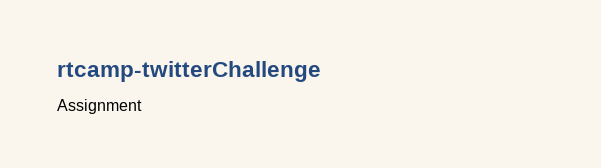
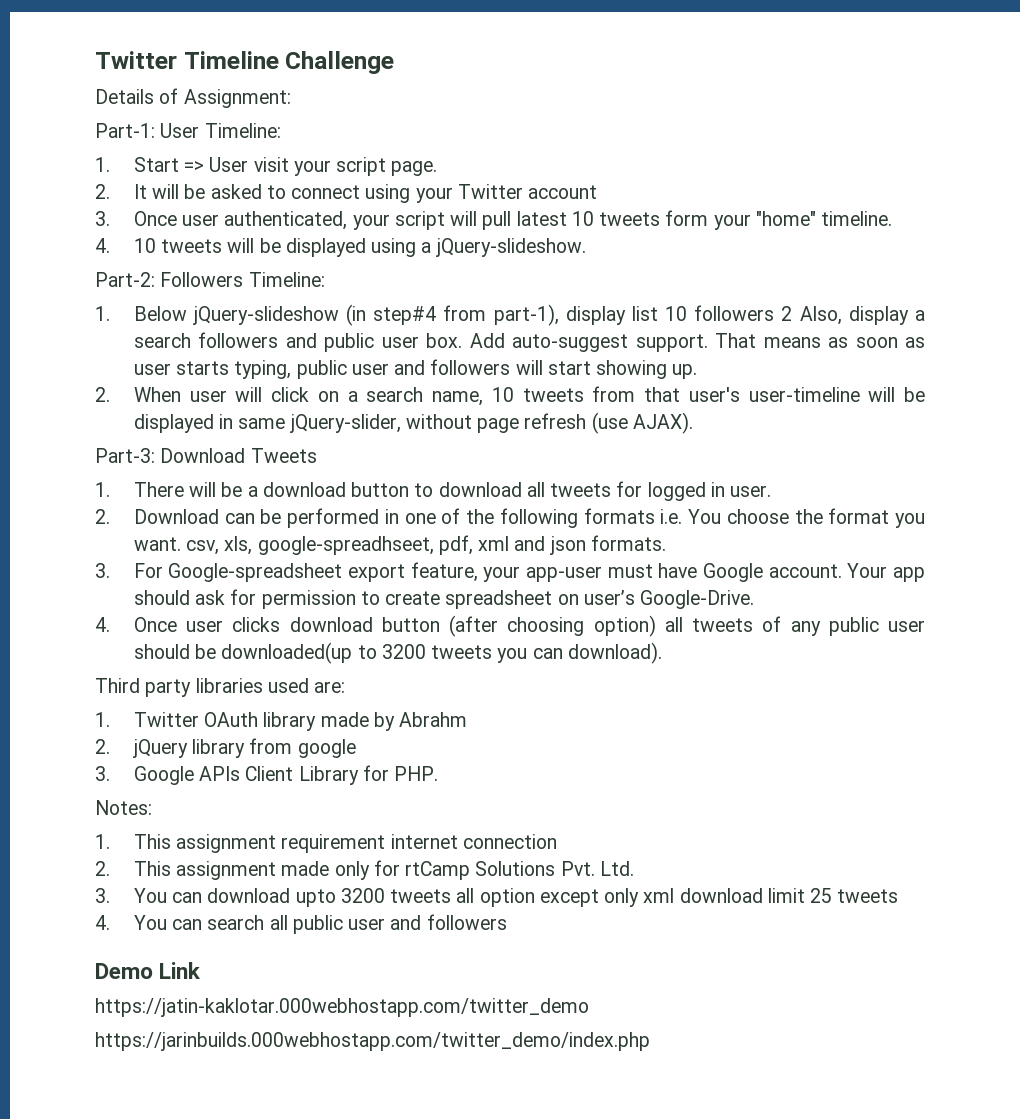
[57,61,321,82] [57,99,142,114] rtcamp-twitterChallenge // Assignment -> [95,51,395,74] [95,88,291,108] [95,123,281,138] [95,157,438,176] [95,184,598,203] [95,210,893,230] [95,238,586,257] [95,272,325,287] [95,304,926,326] [133,332,926,352] [133,359,698,379] [95,386,926,406] [133,412,693,434] [95,448,317,463] [95,481,772,501] [95,508,926,528] [133,535,666,555] [95,562,925,582] [133,589,755,609] [95,615,925,637] [133,642,662,664] [95,678,346,697] [95,712,468,731] [95,738,356,758] [95,765,439,785] [95,800,152,815] [95,834,557,853] [95,860,634,880] [95,888,899,907] [95,914,507,934] [95,962,202,979] [95,998,589,1017] [95,1032,650,1051] Twitter Timeline Challenge // Details of Assignment: // Part-1: User Timeline: // 1. Start => User visit your script page. // 2. It will be asked to connect using your Twitter account // 3. Once user authenticated, your script will pull latest 10 tweets form your "home" timeline. // 4. 10 tweets will be displayed using a jQuery-slideshow. // Part-2: Followers Timeline: // 1. Below jQuery-slideshow (in step#4 from part-1), display list 10 followers 2 Also, display a search followers and public user box. Add auto-suggest support. That means as soon as user starts typing, public user and followers will start showing up. // 2. When user will click on a search name, 10 tweets from that user's user-timeline will be displayed in same jQuery-slider, without page refresh (use AJAX). // Part-3: Download Tweets // 1. There will be a download button to download all tweets for logged in user. // 2. Download can be performed in one of the following formats i.e. You choose the format you want. csv, xls, google-spreadhseet, pdf, xml and json formats. // 3. For Google-spreadsheet export feature, your app-user must have Google account. Your app should ask for permission to create spreadsheet on user’s Google-Drive. // 4. Once user clicks download button (after choosing option) all tweets of any public user should be downloaded(up to 3200 tweets you can download). // Third party libraries used are: // 1. Twitter OAuth library made by Abrahm // 2. jQuery library from google // 3. Google APIs Client Library for PHP. // Notes: // 1. This assignment requirement internet connection // 2. This assignment made only for rtCamp Solutions Pvt. Ltd. // 3. You can download upto 3200 tweets all option except only xml download limit 25 tweets // 4. You can search all public user and followers // Demo Link // https://jatin-kaklotar.000webhostapp.com/twitter_demo // https://jarinbuilds.000webhostapp.com/twitter_demo/index.php

